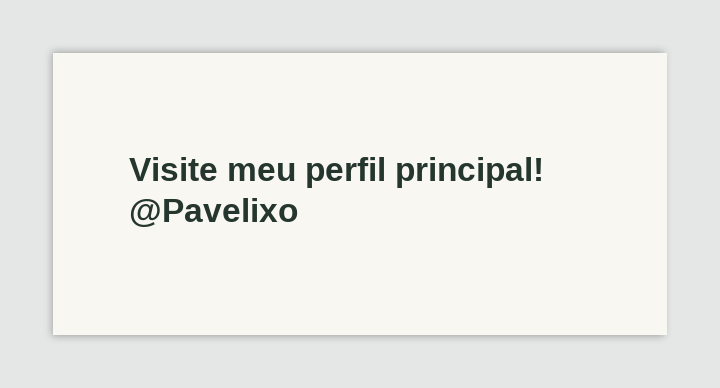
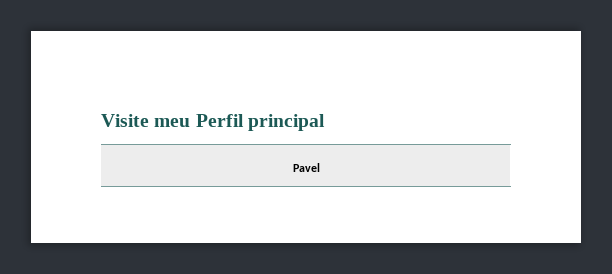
[305,157,545,188] [129,198,298,227] perfil principal! @Pavelixo -> [195,114,325,131] [292,163,320,172] Perfil principal // Pavel

